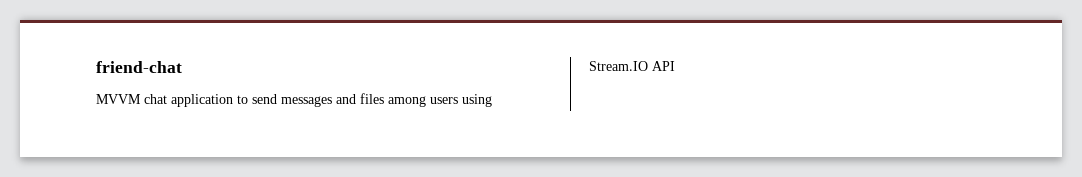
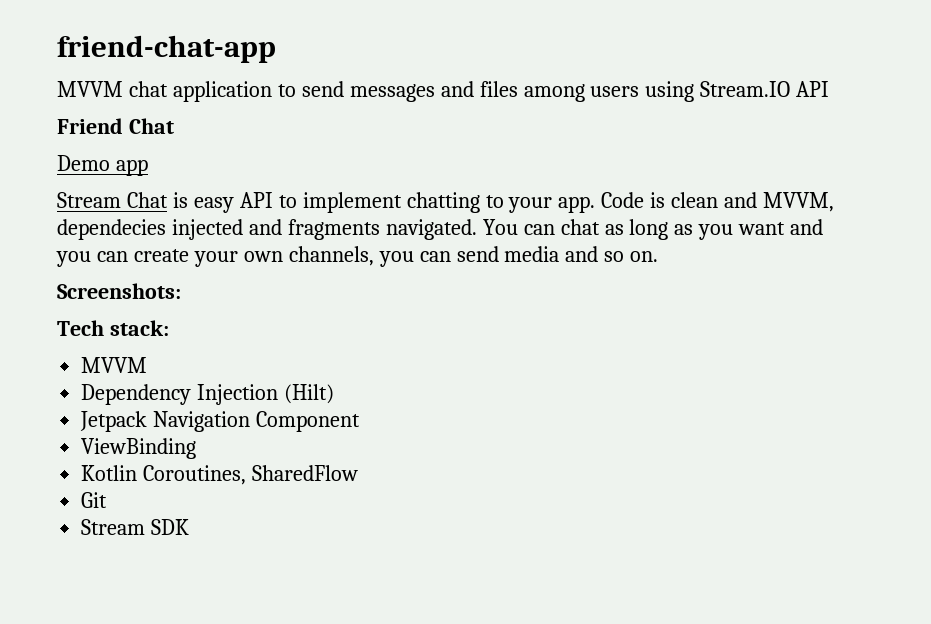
[96,61,182,73] friend-chat -> [57,35,276,63] friend-chat-app
(675, 66) none -> [57,118,174,134] [57,155,148,176] [57,192,835,213] [57,219,824,240] [56,246,659,267] [57,283,181,299] [57,320,169,336] [81,357,148,373] [81,384,335,405] [80,411,361,432] [81,438,197,459] [81,465,359,485] [81,492,108,508] [81,519,190,535] // Friend Chat // Demo app // Stream Chat is easy API to implement chatting to your app. Code is clean and MVVM, dependecies injected and fragments navigated. You can chat as long as you want and you can create your own channels, you can send media and so on. // Screenshots: // Tech stack: // MVVM // Dependency Injection (Hilt) // Jetpack Navigation Component // ViewBinding // Kotlin Coroutines, SharedFlow // Git // Stream SDK

